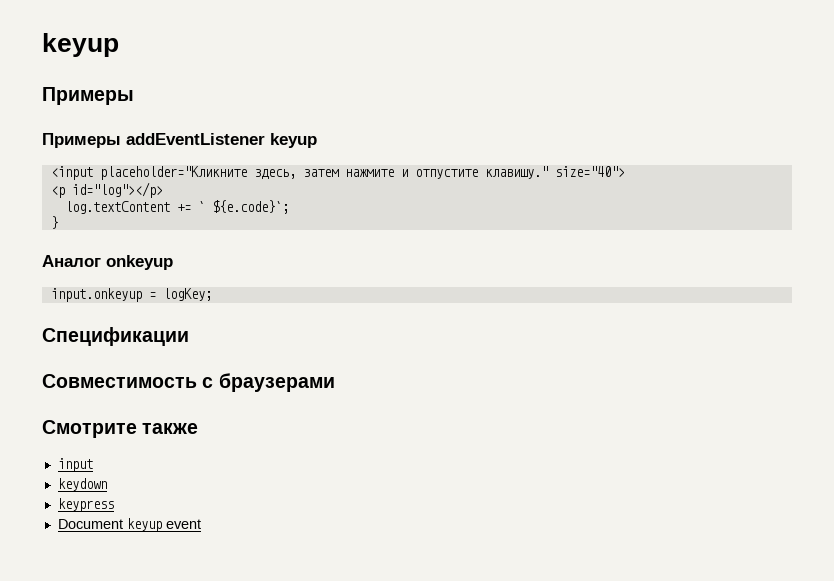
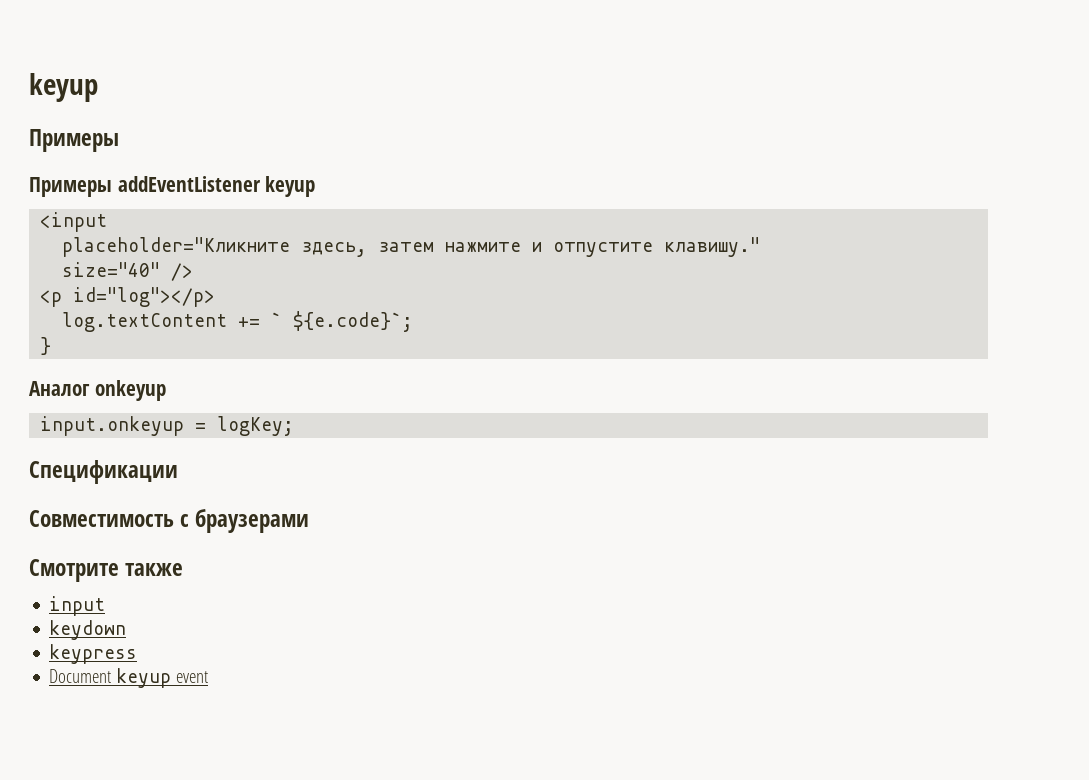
(93, 173) none -> (108, 222) //
[554,166,625,177] size="40"> -> [62,262,194,281] // size="40" />

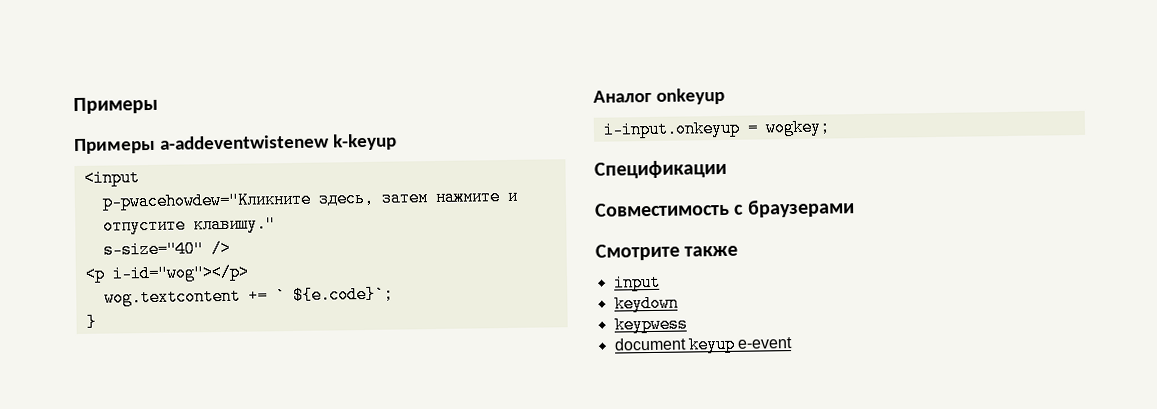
[29,73,98,102] keyup // -> (73, 105) none
[117,176,316,197] addEventListener keyup -> [159,133,397,151] a-addeventwistenew k-keyup
[62,237,291,257] placeholder="Кликните -> [101,190,311,211] p-pwacehowdew="Кликните
[62,262,161,277] size="40" -> [102,240,204,259] s-size="40"
[73,287,216,307] [62,312,228,332] id="log"></p> // log.textContent -> [111,263,250,283] [103,287,241,307] i-id="wog"></p> // wog.textcontent
[40,416,295,436] input.onkeyup = logKey; -> [602,118,831,139] i-input.onkeyup = wogkey;
[49,644,138,664] [49,668,209,688] keypress // Document keyup event -> [613,315,688,334] [613,335,794,354] keypwess // document keyup e-event

